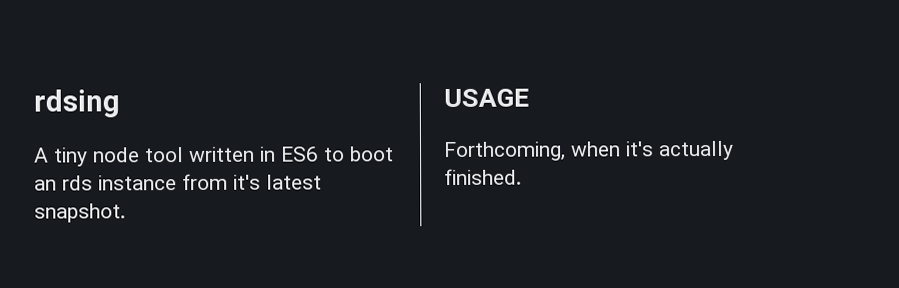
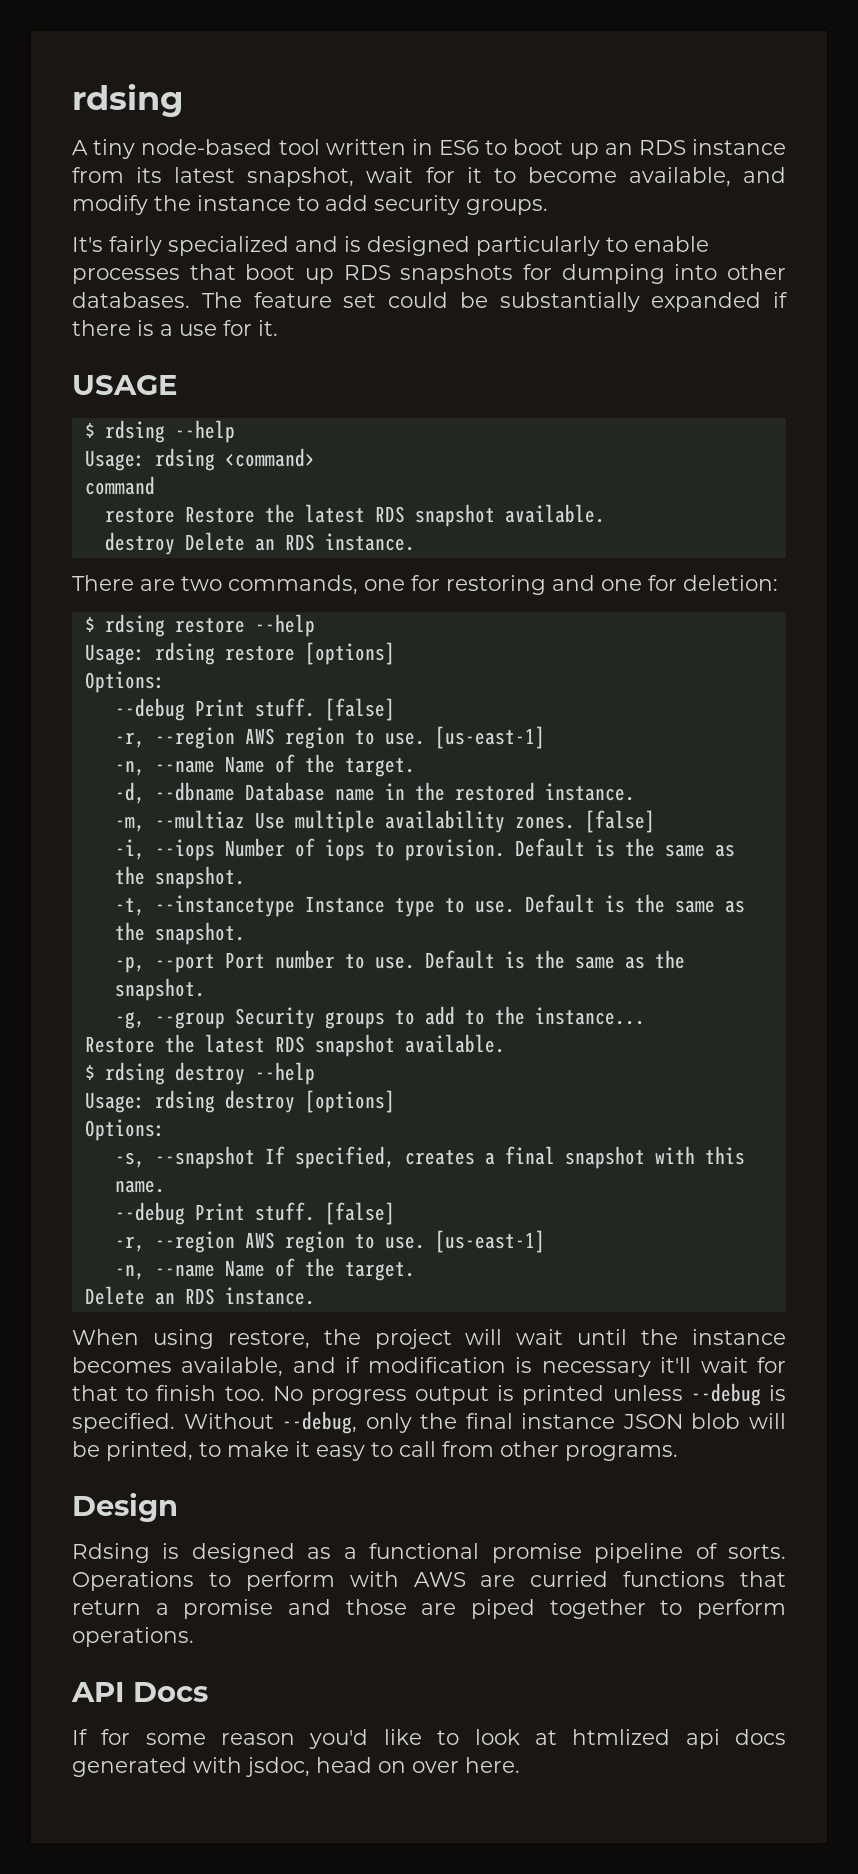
[93,147,140,163] node -> [141,139,273,155] node-based
[34,173,322,191] [34,203,126,223] [443,88,529,108] [443,140,734,162] [444,168,522,186] an rds instance from it's latest snapshot. // USAGE // Forthcoming, when it's actually finished. -> [569,139,786,159] [72,167,787,187] [72,195,548,215] [72,236,709,256] [72,264,786,284] [72,292,788,312] [72,320,278,336] [72,375,177,395] [84,420,235,443] [84,448,315,471] [84,476,155,495] [104,504,605,527] [104,532,415,555] [72,575,778,595] [84,614,315,637] [84,642,395,665] [84,671,165,693] [114,698,395,721] [114,726,545,749] [114,754,415,777] [114,782,635,804] [114,810,655,833] [114,838,735,861] [114,866,245,889] [114,894,745,917] [114,922,245,945] [114,950,685,973] [114,978,205,1001] [114,1006,645,1029] [84,1034,505,1057] [84,1062,315,1085] [84,1090,395,1113] [84,1119,165,1141] [114,1146,745,1169] [114,1180,165,1193] [114,1202,395,1225] [114,1230,545,1253] [114,1258,415,1281] [84,1286,315,1305] [72,1329,787,1349] [72,1357,787,1377] [72,1383,786,1406] [72,1411,786,1434] [72,1441,678,1461] [72,1492,178,1522] [72,1543,787,1563] [72,1571,786,1591] [72,1599,786,1619] [72,1627,194,1647] [71,1682,208,1702] [72,1729,787,1749] [72,1757,520,1777] up an RDS instance from its latest snapshot, wait for it to become available, and modify the instance to add security groups. // It's fairly specialized and is designed particularly to enable processes that boot up RDS snapshots for dumping into other databases. The feature set could be substantially expanded if there is a use for it. // USAGE // $ rdsing --help // Usage: rdsing <command> // command // restore Restore the latest RDS snapshot available. // destroy Delete an RDS instance. // There are two commands, one for restoring and one for deletion: // $ rdsing restore --help // Usage: rdsing restore [options] // Options: // --debug Print stuff. [false] // -r, --region AWS region to use. [us-east-1] // -n, --name Name of the target. // -d, --dbname Database name in the restored instance. // -m, --multiaz Use multiple availability zones. [false] // -i, --iops Number of iops to provision. Default is the same as the snapshot. // -t, --instancetype Instance type to use. Default is the same as the snapshot. // -p, --port Port number to use. Default is the same as the snapshot. // -g, --group Security groups to add to the instance... // Restore the latest RDS snapshot available. // $ rdsing destroy --help // Usage: rdsing destroy [options] // Options: // -s, --snapshot If specified, creates a final snapshot with this name. // --debug Print stuff. [false] // -r, --region AWS region to use. [us-east-1] // -n, --name Name of the target. // Delete an RDS instance. // When using restore, the project will wait until the instance becomes available, and if modification is necessary it'll wait for that to finish too. No progress output is printed unless --debug is specified. Without --debug, only the final instance JSON blob will be printed, to make it easy to call from other programs. // Design // Rdsing is designed as a functional promise pipeline of sorts. Operations to perform with AWS are curried functions that return a promise and those are piped together to perform operations. // API Docs // If for some reason you'd like to look at htmlized api docs generated with jsdoc, head on over here.

